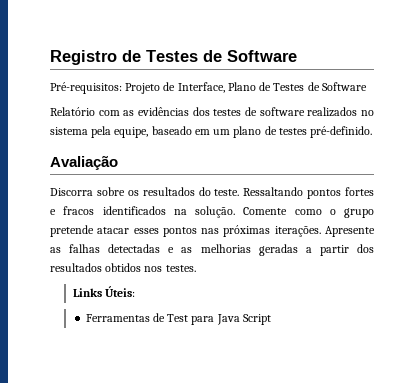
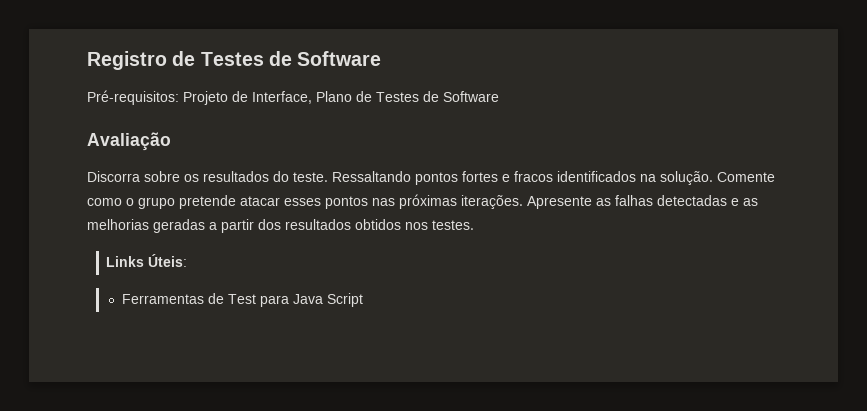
[50,107,374,117] [50,126,373,138] // Relatório com as evidências dos testes de software realizados no sistema pela equipe, baseado em um plano de testes pré-definido. -> (499, 96) none

